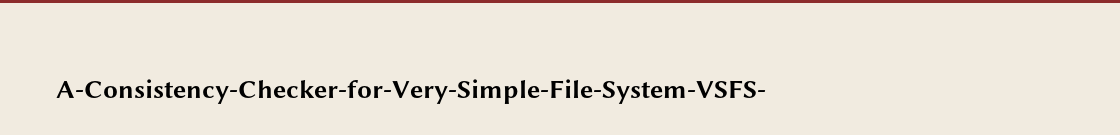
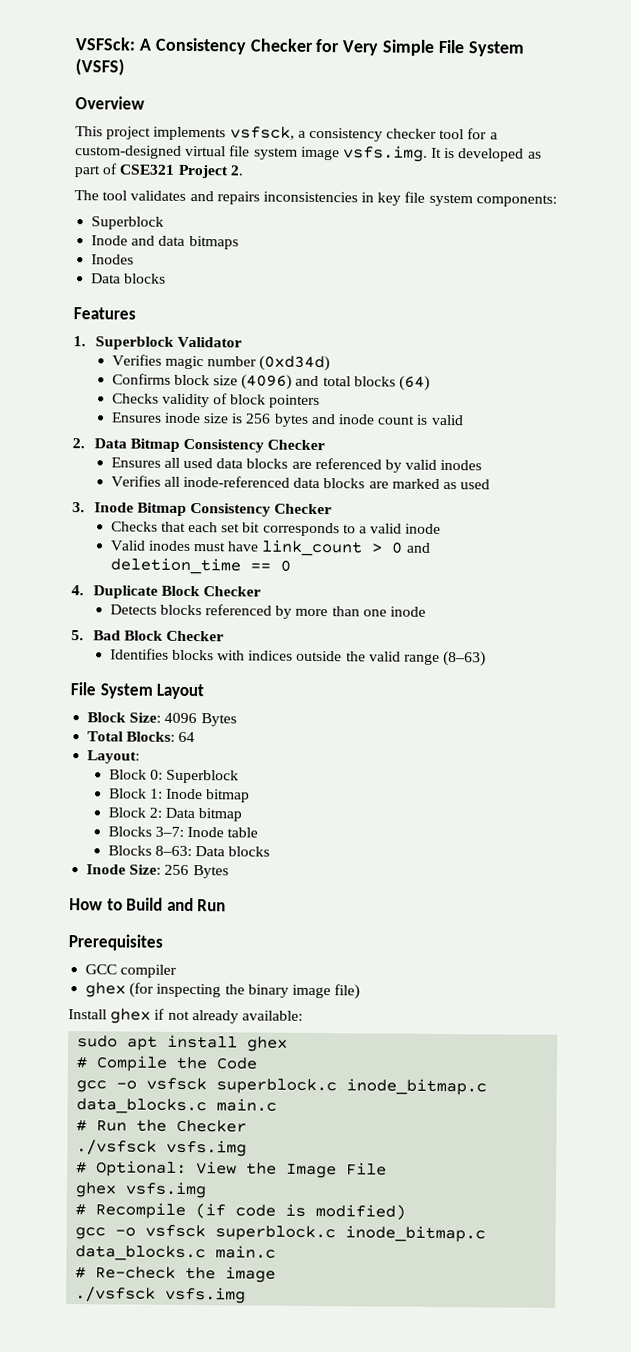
[56,79,766,104] A-Consistency-Checker-for-Very-Simple-File-System-VSFS- -> [75,37,524,57] [75,58,125,76] [75,96,145,110] [75,126,498,142] [75,145,542,162] [74,163,244,179] [74,190,557,207] [91,216,165,230] [91,235,239,250] [91,254,135,265] [91,273,167,284] [73,307,136,320] [73,336,242,350] [111,354,331,372] [111,373,431,391] [111,393,321,409] [110,412,464,427] [72,438,326,453] [110,457,483,473] [110,475,491,490] [72,502,333,517] [110,521,442,537] [109,539,431,557] [109,557,291,575] [71,585,262,599] [109,604,427,619] [71,630,225,642] [109,648,487,667] [70,682,205,700] [87,712,237,727] [87,731,196,743] [87,750,141,764] [108,769,240,784] [108,788,251,803] [107,807,243,822] [107,826,259,838] [107,845,271,857] [86,864,229,879] [69,897,227,912] [68,934,163,951] [85,964,178,978] [85,982,361,1000] [68,1008,303,1024] [77,1034,289,1052] [76,1055,259,1072] [76,1077,488,1096] [76,1098,278,1115] [76,1119,248,1133] [76,1139,248,1157] [76,1160,388,1179] [75,1181,208,1199] [75,1202,407,1220] [75,1224,487,1243] [75,1245,277,1262] [75,1266,277,1283] [75,1286,247,1304] VSFSck: A Consistency Checker for Very Simple File System (VSFS) // Overview // This project implements vsfsck, a consistency checker tool for a custom-designed virtual file system image vsfs.img. It is developed as part of CSE321 Project 2. // The tool validates and repairs inconsistencies in key file system components: // Superblock // Inode and data bitmaps // Inodes // Data blocks // Features // 1. Superblock Validator // Verifies magic number (0xd34d) // Confirms block size (4096) and total blocks (64) // Checks validity of block pointers // Ensures inode size is 256 bytes and inode count is valid // 2. Data Bitmap Consistency Checker // Ensures all used data blocks are referenced by valid inodes // Verifies all inode-referenced data blocks are marked as used // 3. Inode Bitmap Consistency Checker // Checks that each set bit corresponds to a valid inode // Valid inodes must have link_count > 0 and deletion_time == 0 // 4. Duplicate Block Checker // Detects blocks referenced by more than one inode // 5. Bad Block Checker // Identifies blocks with indices outside the valid range (8–63) // File System Layout // Block Size: 4096 Bytes // Total Blocks: 64 // Layout: // Block 0: Superblock // Block 1: Inode bitmap // Block 2: Data bitmap // Blocks 3–7: Inode table // Blocks 8–63: Data blocks // Inode Size: 256 Bytes // How to Build and Run // Prerequisites // GCC compiler // ghex (for inspecting the binary image file) // Install ghex if not already available: // sudo apt install ghex // # Compile the Code // gcc -o vsfsck superblock.c inode_bitmap.c data_blocks.c main.c // # Run the Checker // ./vsfsck vsfs.img // # Optional: View the Image File // ghex vsfs.img // # Recompile (if code is modified) // gcc -o vsfsck superblock.c inode_bitmap.c data_blocks.c main.c // # Re-check the image // ./vsfsck vsfs.img

